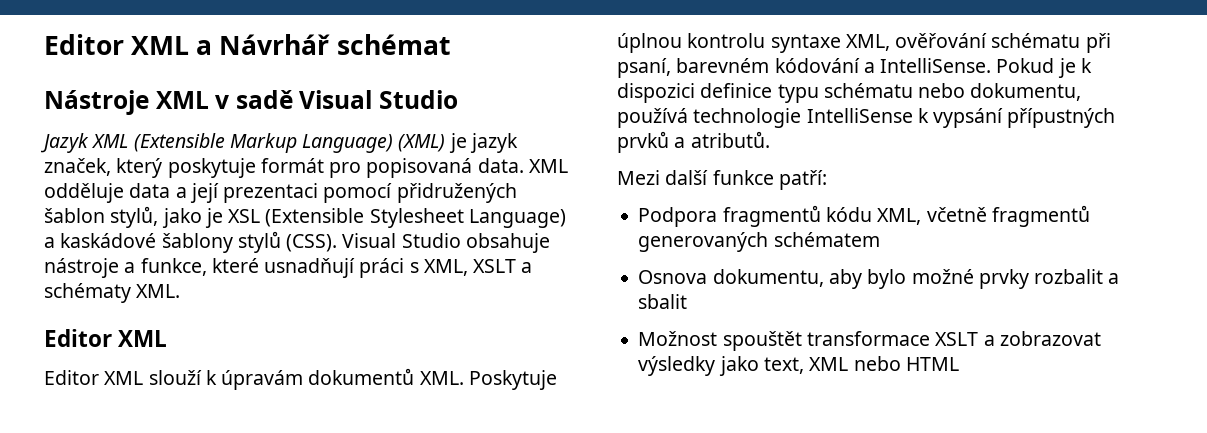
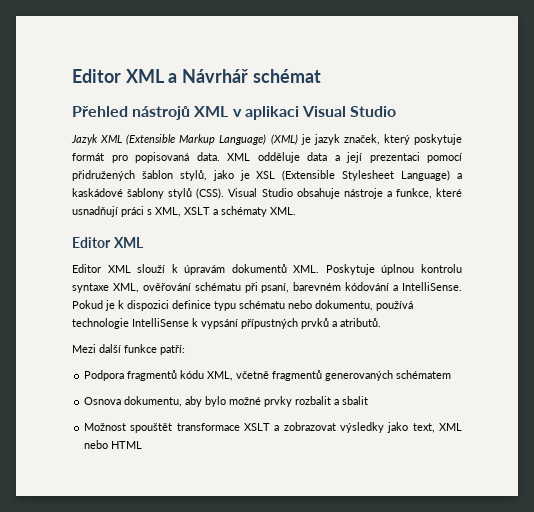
[44,90,149,115] Nástroje -> [72,106,191,120] Přehled nástrojů
[235,90,293,109] sadě -> [244,106,299,120] aplikaci

